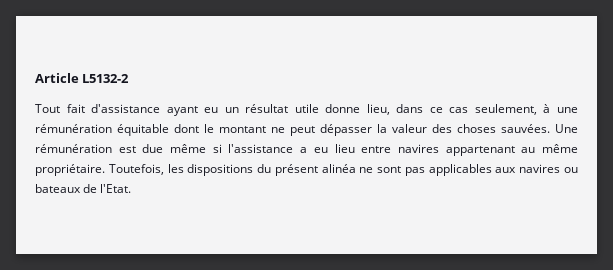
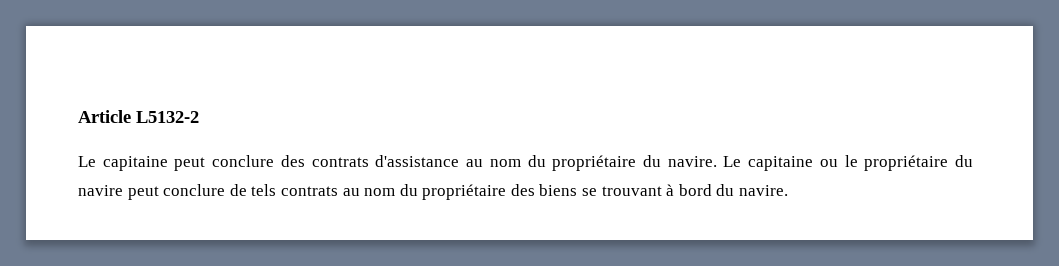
[35,104,578,116] [35,124,578,136] [35,144,578,156] [35,164,578,176] [35,184,132,193] Tout fait d'assistance ayant eu un résultat utile donne lieu, dans ce cas seulement, à une rémunération équitable dont le montant ne peut dépasser la valeur des choses sauvées. Une rémunération est due même si l'assistance a eu lieu entre navires appartenant au même propriétaire. Toutefois, les dispositions du présent alinéa ne sont pas applicables aux navires ou bateaux de l'Etat. -> [78,155,973,171] [78,184,789,200] Le capitaine peut conclure des contrats d'assistance au nom du propriétaire du navire. Le capitaine ou le propriétaire du navire peut conclure de tels contrats au nom du propriétaire des biens se trouvant à bord du navire.

